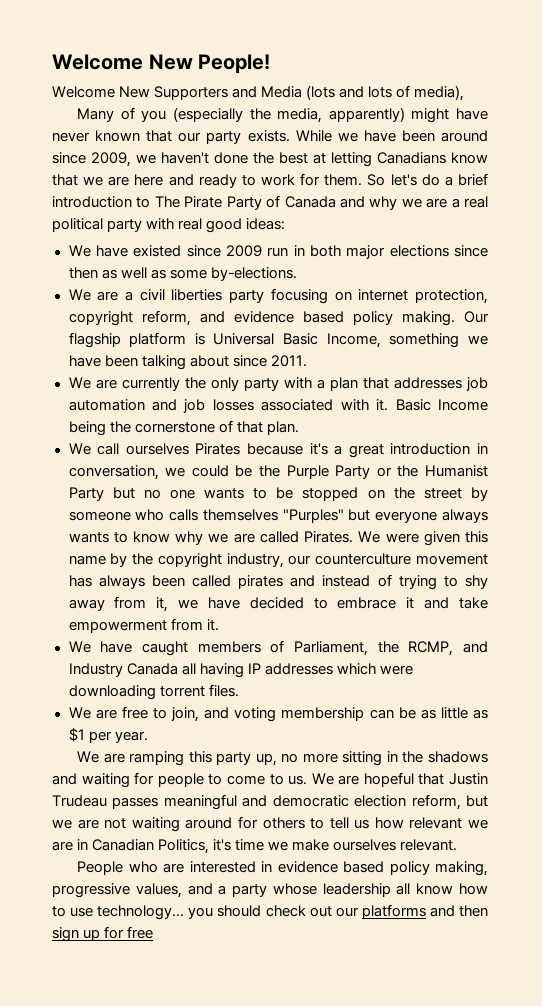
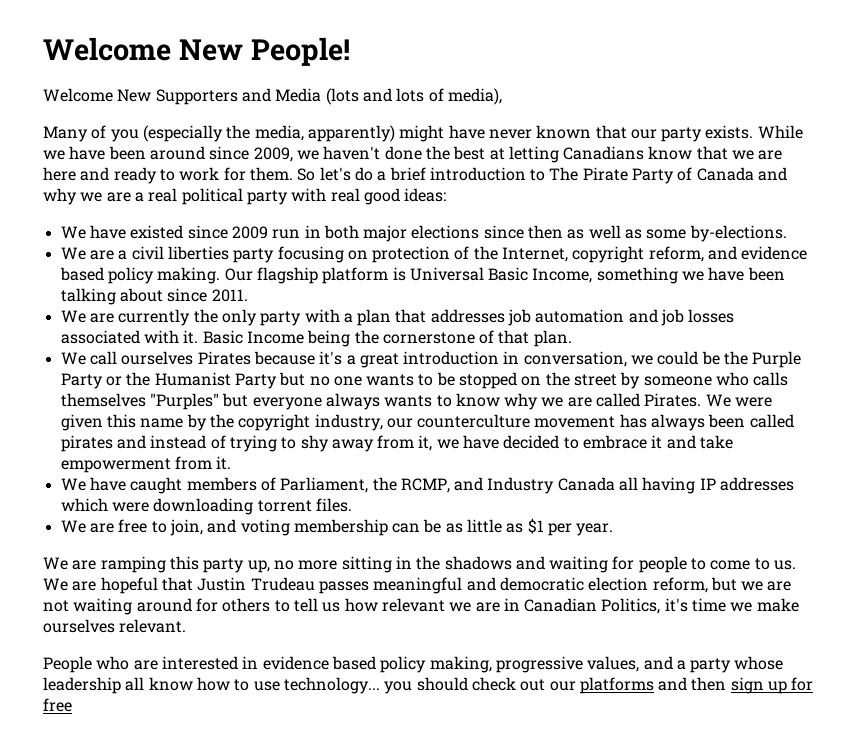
[358,289,489,304] internet protection, -> [372,246,569,263] protection of the Internet,

